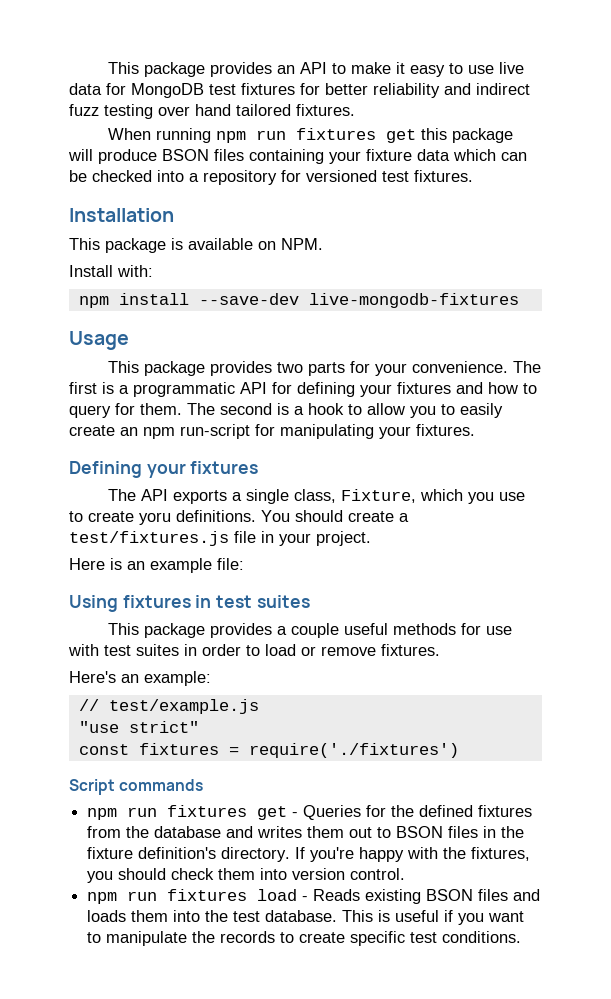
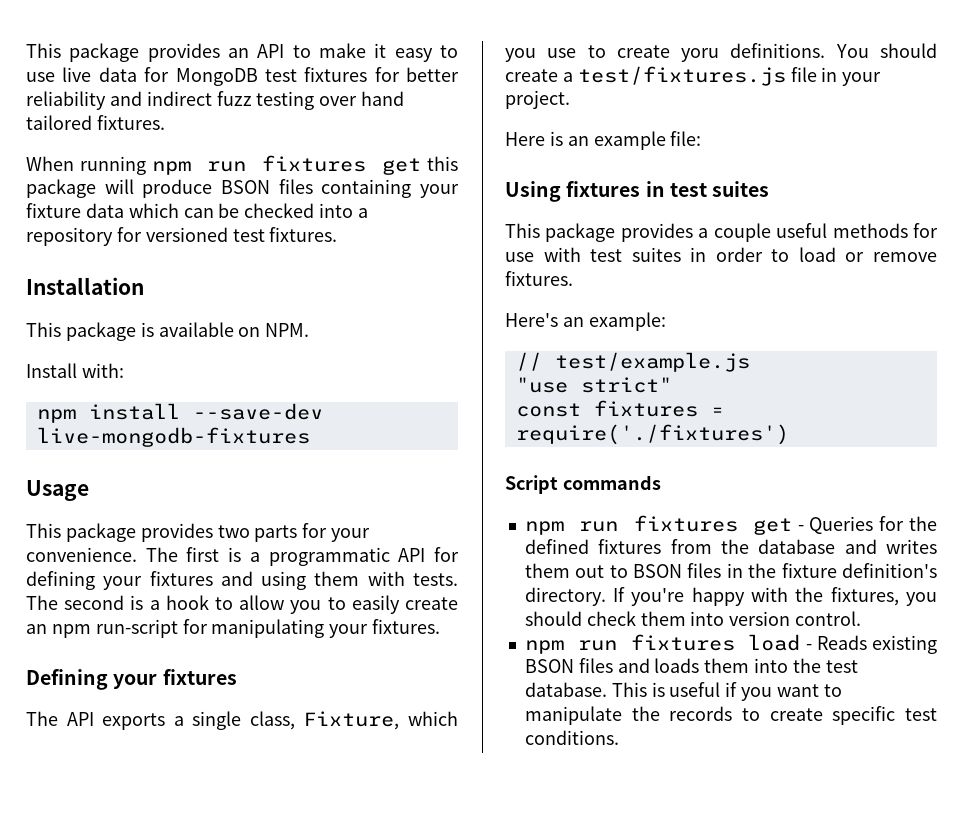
[488,382,537,394] [69,403,182,418] how to query for them. -> [261,571,458,590] using them with tests.

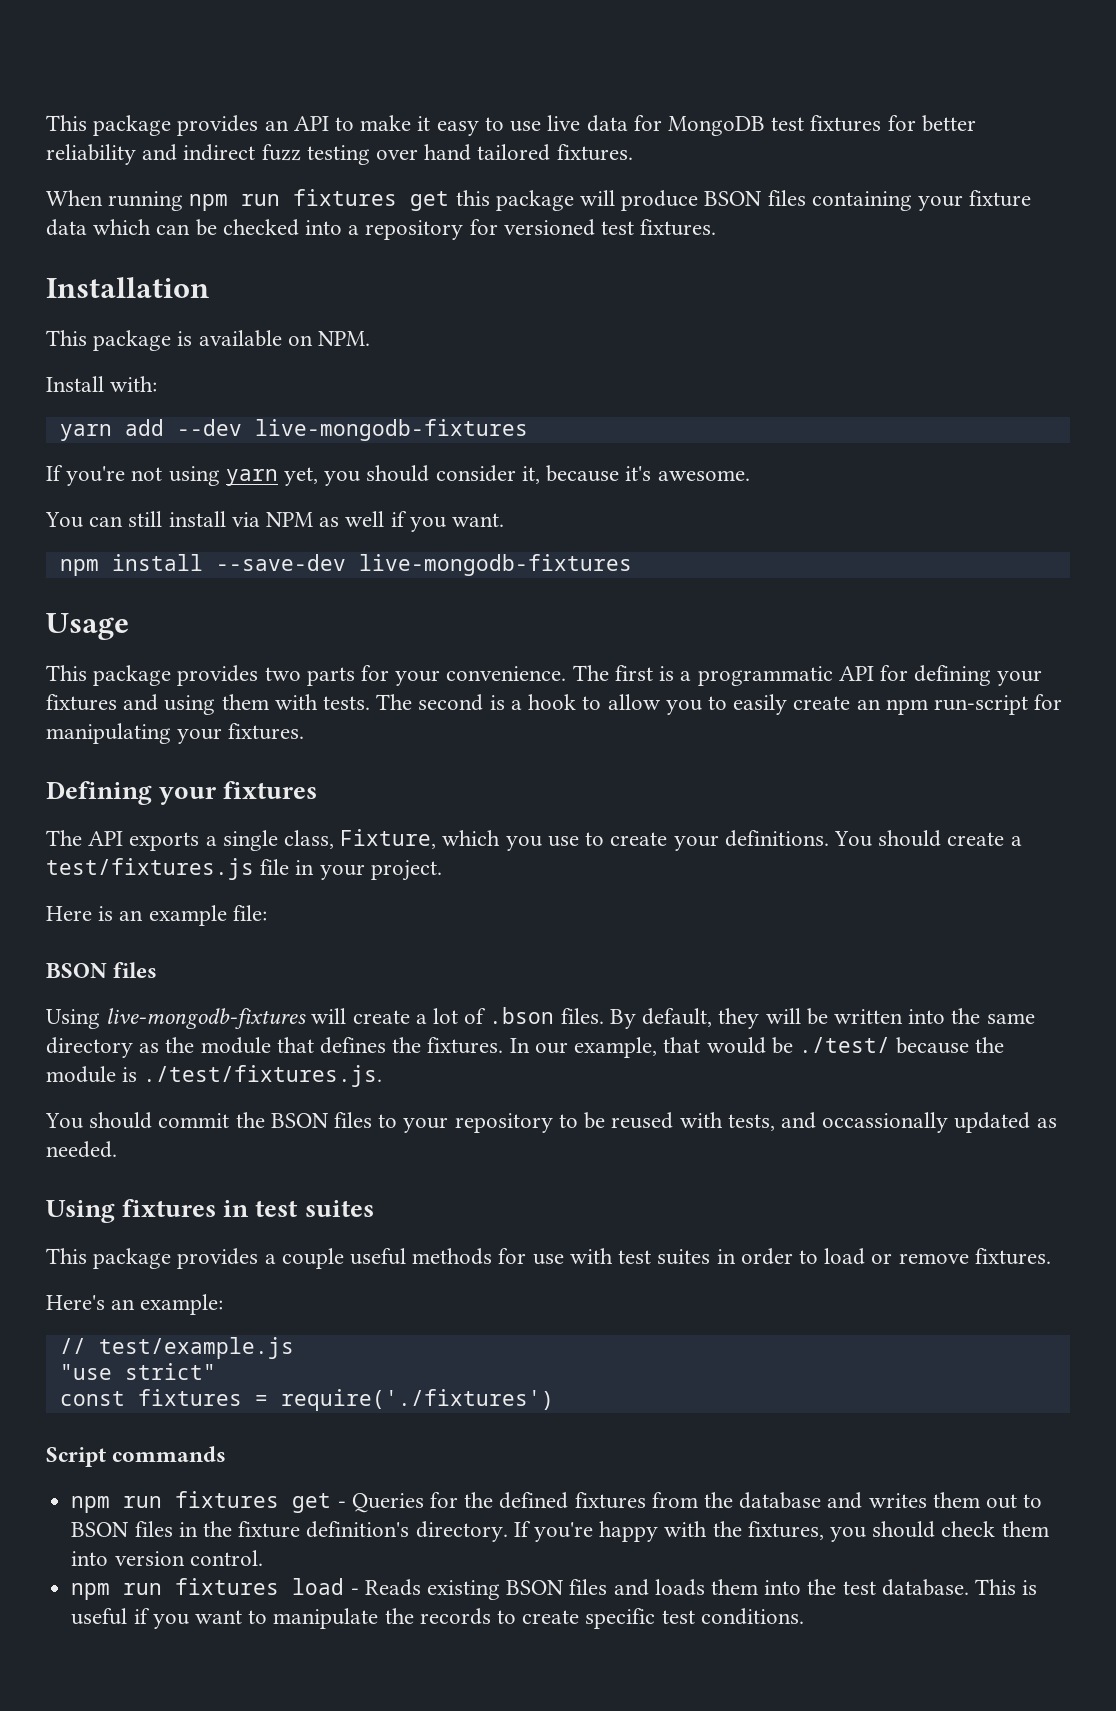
(124, 370) none -> [59,419,528,441] [46,465,750,486] [45,511,505,532] // yarn add --dev live-mongodb-fixtures // If you're not using yarn yet, you should consider it, because it's awesome. // You can still install via NPM as well if you want.
[681,48,720,62] yoru -> [673,835,719,851] your
(702, 138) none -> [46,962,158,978] [46,1007,1035,1029] [46,1037,1005,1058] [46,1065,383,1087] [45,1112,1057,1133] [46,1141,117,1158] // BSON files // Using live-mongodb-fixtures will create a lot of .bson files. By default, they will be written into the same directory as the module that defines the fixtures. In our example, that would be ./test/ because the module is ./test/fixtures.js. // You should commit the BSON files to your repository to be reused with tests, and occassionally updated as needed.

